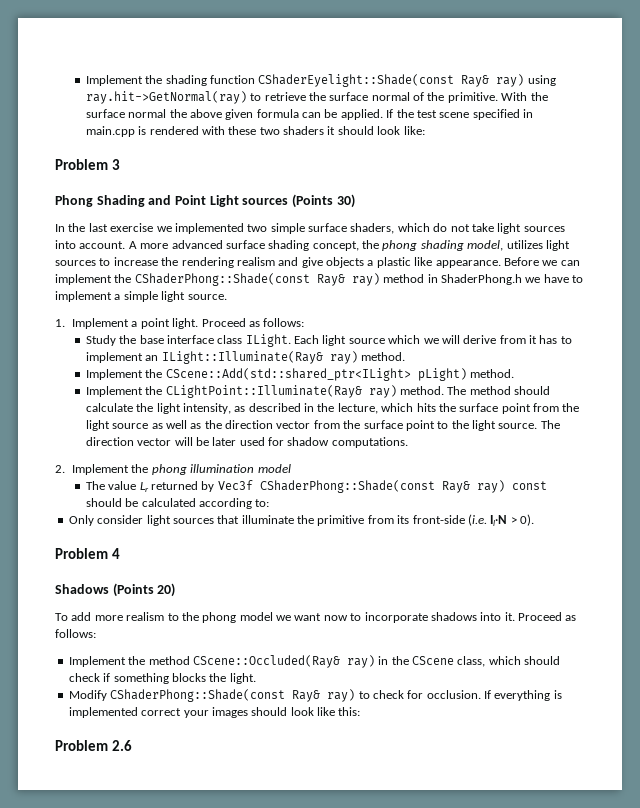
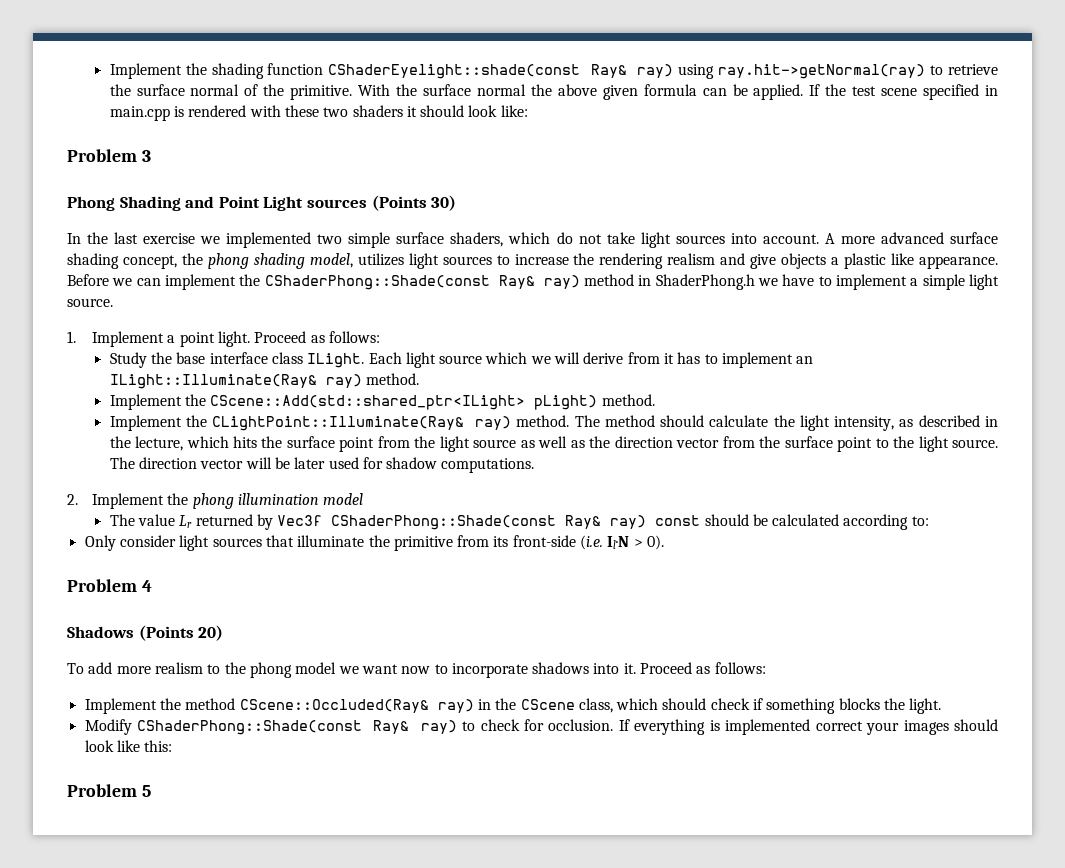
[258,74,455,87] CShaderEyelight::Shade(const -> [328,64,581,79] CShaderEyelight::shade(const
[85,91,247,104] ray.hit->GetNormal(ray) -> [718,64,926,79] ray.hit->getNormal(ray)
[111,740,132,751] 2.6 -> [141,785,151,797] 5

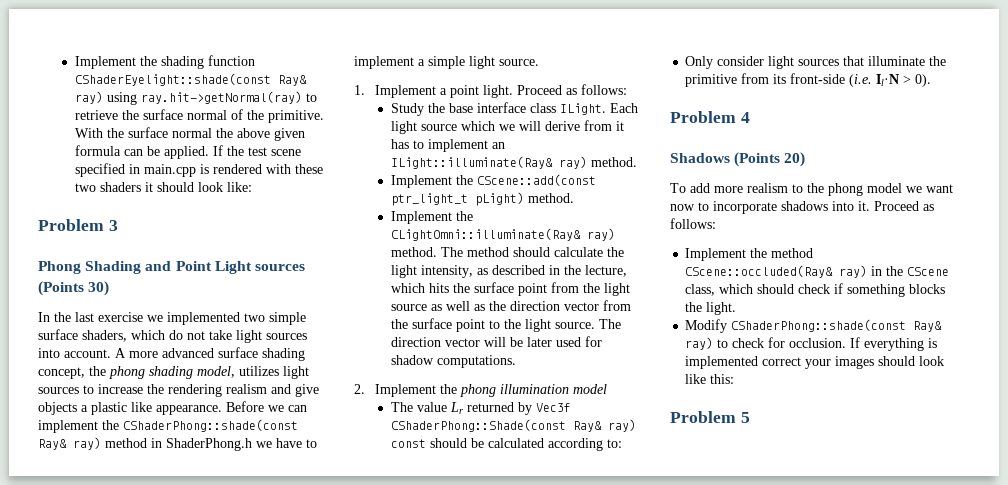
[264,275,490,290] CShaderPhong::Shade(const -> [123,419,298,432] CShaderPhong::shade(const
[109,374,317,389] ILight::Illuminate(Ray& -> [390,156,553,169] ILight::illuminate(Ray&
[210,395,526,410] CScene::Add(std::shared_ptr<ILight> -> [476,174,596,186] [390,193,468,206] CScene::add(const ptr_light_t
[212,416,465,431] CLightPoint::Illuminate(Ray& -> [390,228,581,241] CLightOmni::illuminate(Ray&
[239,699,429,713] CScene::Occluded(Ray& -> [685,265,834,278] CScene::occluded(Ray&
[137,720,363,735] CShaderPhong::Shade(const -> [731,319,907,332] CShaderPhong::shade(const

